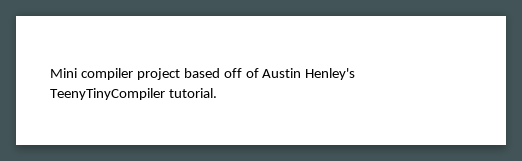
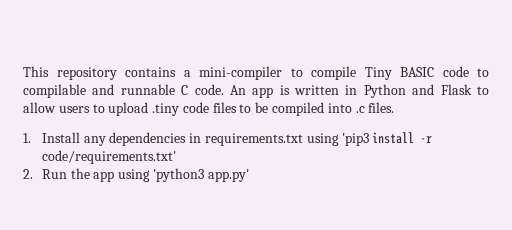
[50,68,356,80] [50,88,217,100] Mini compiler project based off of Austin Henley's TeenyTinyCompiler tutorial. -> [23,66,489,80] [23,84,489,98] [23,102,395,116] [23,132,433,146] [41,150,176,164] [23,168,249,182] This repository contains a mini-compiler to compile Tiny BASIC code to compilable and runnable C code. An app is written in Python and Flask to allow users to upload .tiny code files to be compiled into .c files. // 1. Install any dependencies in requirements.txt using 'pip3 install -r code/requirements.txt' // 2. Run the app using 'python3 app.py'

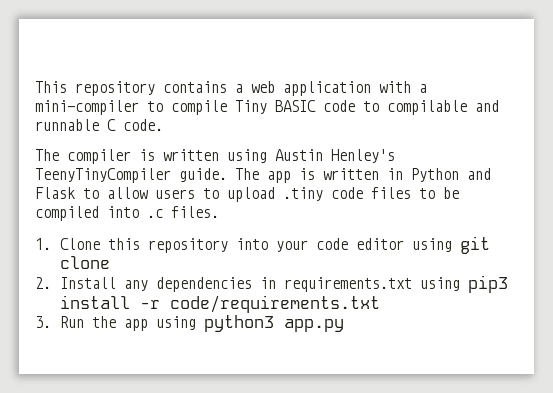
(191, 73) none -> [251,81,427,96] web application with a
[229,85,246,95] An -> [35,149,395,164] [35,168,259,183] // The compiler is written using Austin Henley's TeenyTinyCompiler guide. The
(31, 138) none -> [59,236,490,254] [59,256,110,269] [35,277,51,289] Clone this repository into your code editor using git clone // 2.
[341,133,369,146] 'pip3 -> [467,275,508,293] pip3
[41,150,176,164] [23,169,33,179] code/requirements.txt' // 2. -> [169,295,380,313] [35,316,51,328] code/requirements.txt // 3.
[152,168,249,182] 'python3 app.py' -> [203,315,344,332] python3 app.py

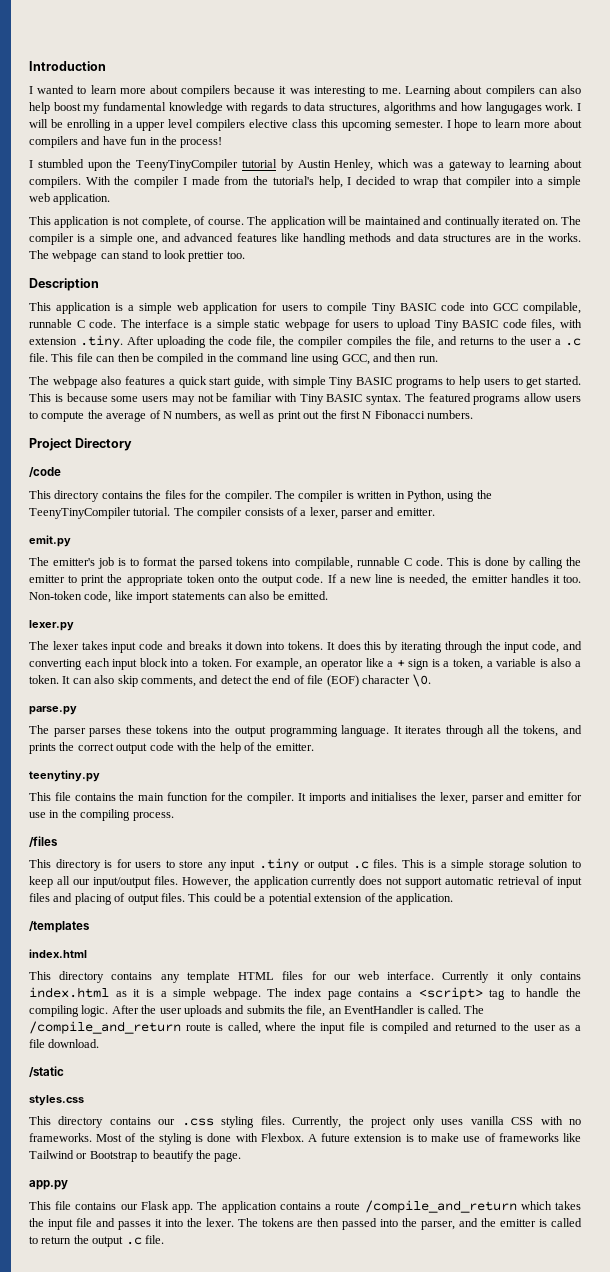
[35,81,427,96] [35,100,139,115] This repository contains a web application with a mini-compiler -> [29,61,106,71] [29,85,582,97] [29,102,581,114] [29,119,583,131] [29,136,223,148] [29,159,582,171] [29,176,581,188] [29,193,111,205] [29,216,581,228] [29,233,582,245] [29,250,245,262] [29,278,99,291] [29,302,308,314] Introduction // I wanted to learn more about compilers because it was interesting to me. Learning about compilers can also help boost my fundamental knowledge with regards to data structures, algorithms and how langugages work. I will be enrolling in a upper level compilers elective class this upcoming semester. I hope to learn more about compilers and have fun in the process! // I stumbled upon the TeenyTinyCompiler tutorial by Austin Henley, which was a gateway to learning about compilers. With the compiler I made from the tutorial's help, I decided to wrap that compiler into a simple web application. // This application is not complete, of course. The application will be maintained and continually iterated on. The compiler is a simple one, and advanced features like handling methods and data structures are in the works. The webpage can stand to look prettier too. // Description // This application is a simple web application for users
[363,100,499,115] [35,119,163,131] [35,149,395,164] [35,168,491,183] [35,187,459,202] [35,206,219,221] [35,236,490,254] [59,256,110,269] [35,275,508,293] [59,295,380,313] [35,315,344,332] to compilable and runnable C code. // The compiler is written using Austin Henley's TeenyTinyCompiler guide. The app is written in Python and Flask to allow users to upload .tiny code files to be compiled into .c files. // 1. Clone this repository into your code editor using git clone // 2. Install any dependencies in requirements.txt using pip3 install -r code/requirements.txt // 3. Run the app using python3 app.py -> [469,302,581,314] [29,319,582,331] [29,335,581,348] [29,353,438,365] [29,376,581,388] [29,393,581,405] [29,410,473,422] [29,438,133,451] [29,467,61,478] [29,490,492,502] [29,507,435,519] [29,535,71,547] [29,557,581,569] [29,574,581,586] [29,591,328,603] [29,620,74,631] [29,641,583,653] [29,658,581,670] [29,674,432,687] [29,706,77,715] [29,725,582,737] [29,742,314,754] [29,770,100,782] [29,792,582,804] [29,809,174,821] [29,836,58,848] [29,858,582,871] [29,876,582,888] [29,893,454,905] [29,921,90,933] [29,949,87,958] [29,971,582,983] [29,987,581,1000] [29,1005,485,1017] [29,1021,581,1034] [29,1039,100,1048] [29,1066,64,1078] [29,1095,84,1106] [29,1116,581,1128] [29,1133,581,1145] [29,1150,242,1162] [29,1180,68,1190] [29,1200,581,1213] [29,1218,583,1230] [29,1235,164,1247] into GCC compilable, runnable C code. The interface is a simple static webpage for users to upload Tiny BASIC code files, with extension .tiny. After uploading the code file, the compiler compiles the file, and returns to the user a .c file. This file can then be compiled in the command line using GCC, and then run. // The webpage also features a quick start guide, with simple Tiny BASIC programs to help users to get started. This is because some users may not be familiar with Tiny BASIC syntax. The featured programs allow users to compute the average of N numbers, as well as print out the first N Fibonacci numbers. // Project Directory // /code // This directory contains the files for the compiler. The compiler is written in Python, using the TeenyTinyCompiler tutorial. The compiler consists of a lexer, parser and emitter. // emit.py // The emitter's job is to format the parsed tokens into compilable, runnable C code. This is done by calling the emitter to print the appropriate token onto the output code. If a new line is needed, the emitter handles it too. Non-token code, like import statements can also be emitted. // lexer.py // The lexer takes input code and breaks it down into tokens. It does this by iterating through the input code, and converting each input block into a token. For example, an operator like a + sign is a token, a variable is also a token. It can also skip comments, and detect the end of file (EOF) character \0. // parse.py // The parser parses these tokens into the output programming language. It iterates through all the tokens, and prints the correct output code with the help of the emitter. // teenytiny.py // This file contains the main function for the compiler. It imports and initialises the lexer, parser and emitter for use in the compiling process. // /files // This directory is for users to store any input .tiny or output .c files. This is a simple storage solution to keep all our input/output files. However, the application currently does not support automatic retrieval of input files and placing of output files. This could be a potential extension of the application. // /templates // index.html // This directory contains any template HTML files for our web interface. Currently it only contains index.html as it is a simple webpage. The index page contains a <script> tag to handle the compiling logic. After the user uploads and submits the file, an EventHandler is called. The /compile_and_return route is called, where the input file is compiled and returned to the user as a file download. // /static // styles.css // This directory contains our .css styling files. Currently, the project only uses vanilla CSS with no frameworks. Most of the styling is done with Flexbox. A future extension is to make use of frameworks like Tailwind or Bootstrap to beautify the page. // app.py // This file contains our Flask app. The application contains a route /compile_and_return which takes the input file and passes it into the lexer. The tokens are then passed into the parser, and the emitter is called to return the output .c file.

